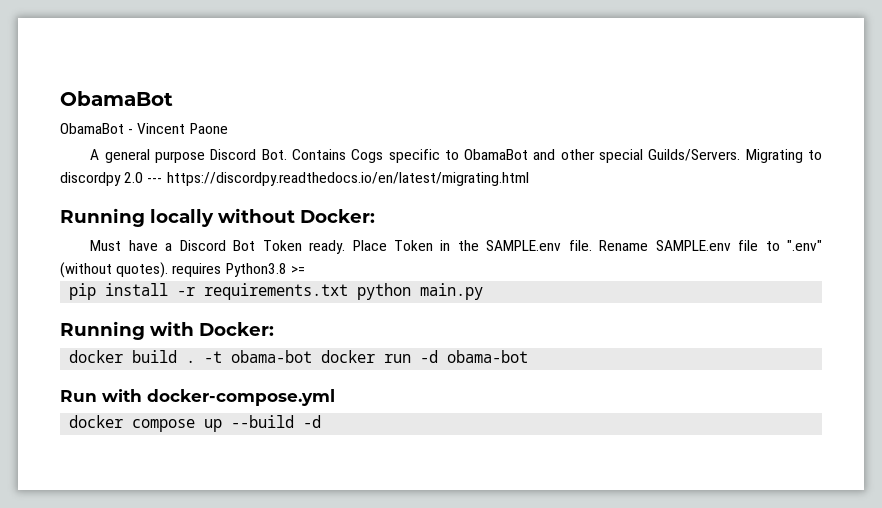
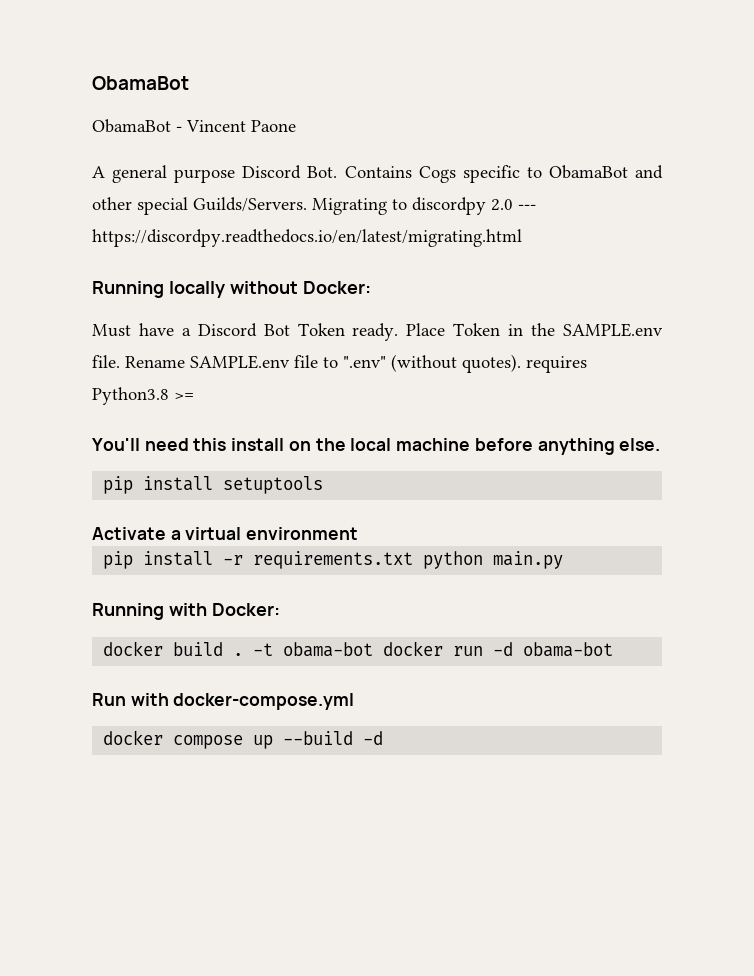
(305, 270) none -> [92,438,661,455] [103,476,324,494] [92,527,359,540] // You'll need this install on the local machine before anything else. // pip install setuptools // Activate a virtual environment

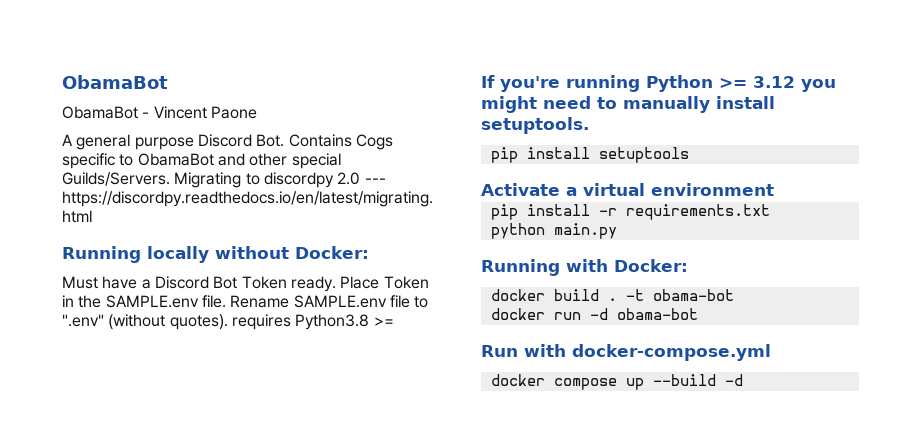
[92,438,661,455] You'll need this install on the local machine before anything else. -> [481,75,836,92] [481,96,775,113] [481,117,589,134] If you're running Python >= 3.12 you might need to manually install setuptools.
(414, 560) none -> (770, 212) //
(374, 649) none -> (734, 295) //

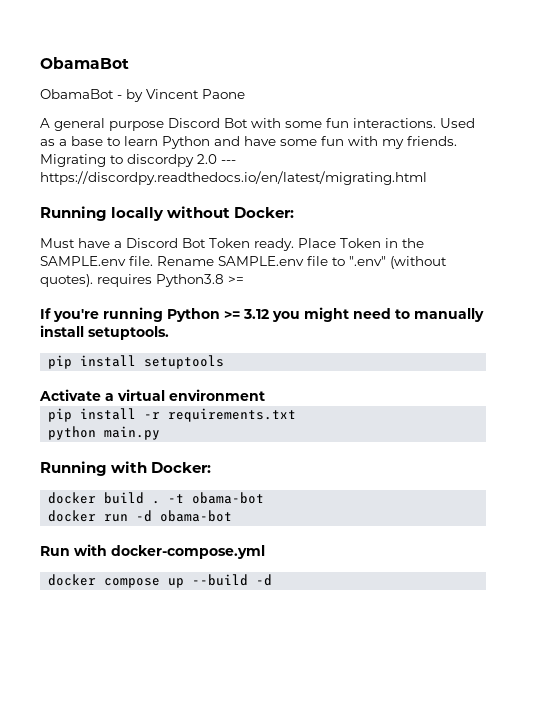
(150, 115) none -> [126,89,143,102] by
[256,134,393,150] [62,153,341,169] [62,172,170,186] Bot. Contains Cogs specific to ObamaBot and other special Guilds/Servers. -> [224,118,475,128] [40,136,457,149] Bot with some fun interactions. Used as a base to learn Python and have some fun with my friends.

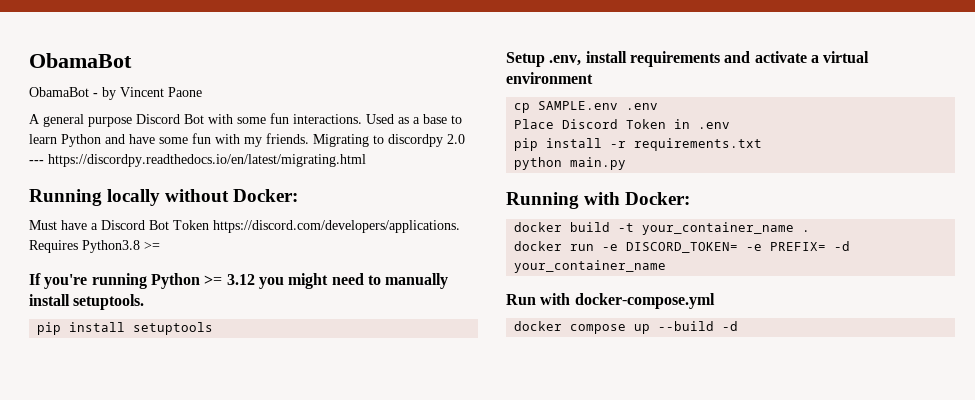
[254,238,424,251] [40,256,447,269] [40,274,152,287] ready. Place Token in the SAMPLE.env file. Rename SAMPLE.env file to ".env" (without quotes). requires -> [213,220,460,233] [29,240,78,253] https://discord.com/developers/applications. Requires
[39,389,265,401] Activate a virtual environment -> [506,51,870,67] [506,72,593,84] [514,101,659,113] [514,119,731,129] Setup .env, install requirements and activate a virtual environment // cp SAMPLE.env .env // Place Discord Token in .env
(145, 498) none -> [618,222,795,235] -t your_container_name
[168,492,265,504] -t obama-bot -> (811, 231) none
[136,510,233,522] -d obama-bot -> [602,241,851,253] [514,260,667,273] -e DISCORD_TOKEN= -e PREFIX= -d your_container_name

